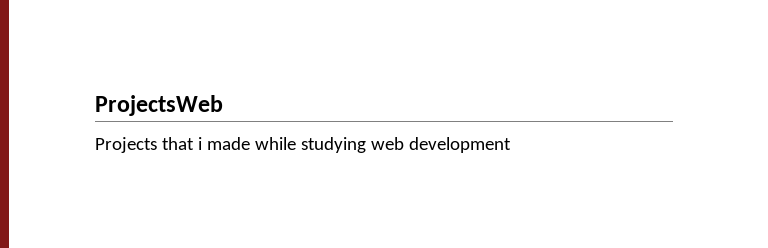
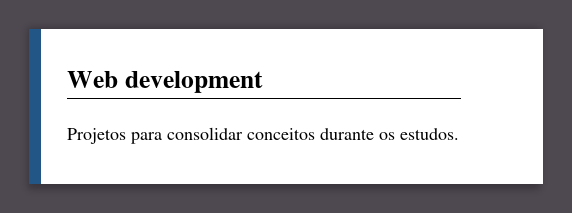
[95,95,223,116] [95,137,511,153] ProjectsWeb // Projects that i made while studying web development -> [67,71,263,93] [67,127,459,144] Web development // Projetos para consolidar conceitos durante os estudos.

